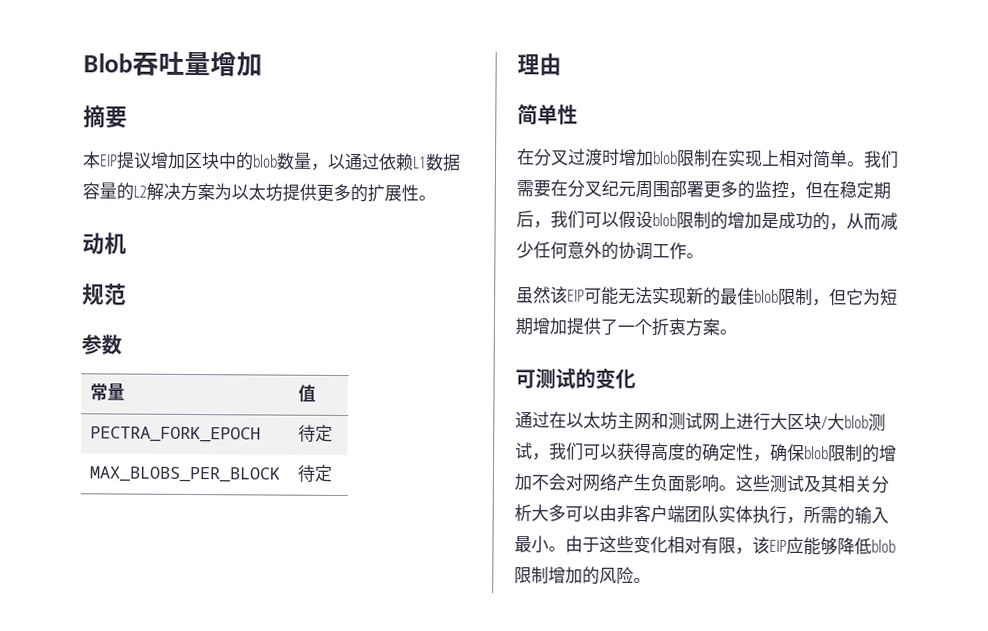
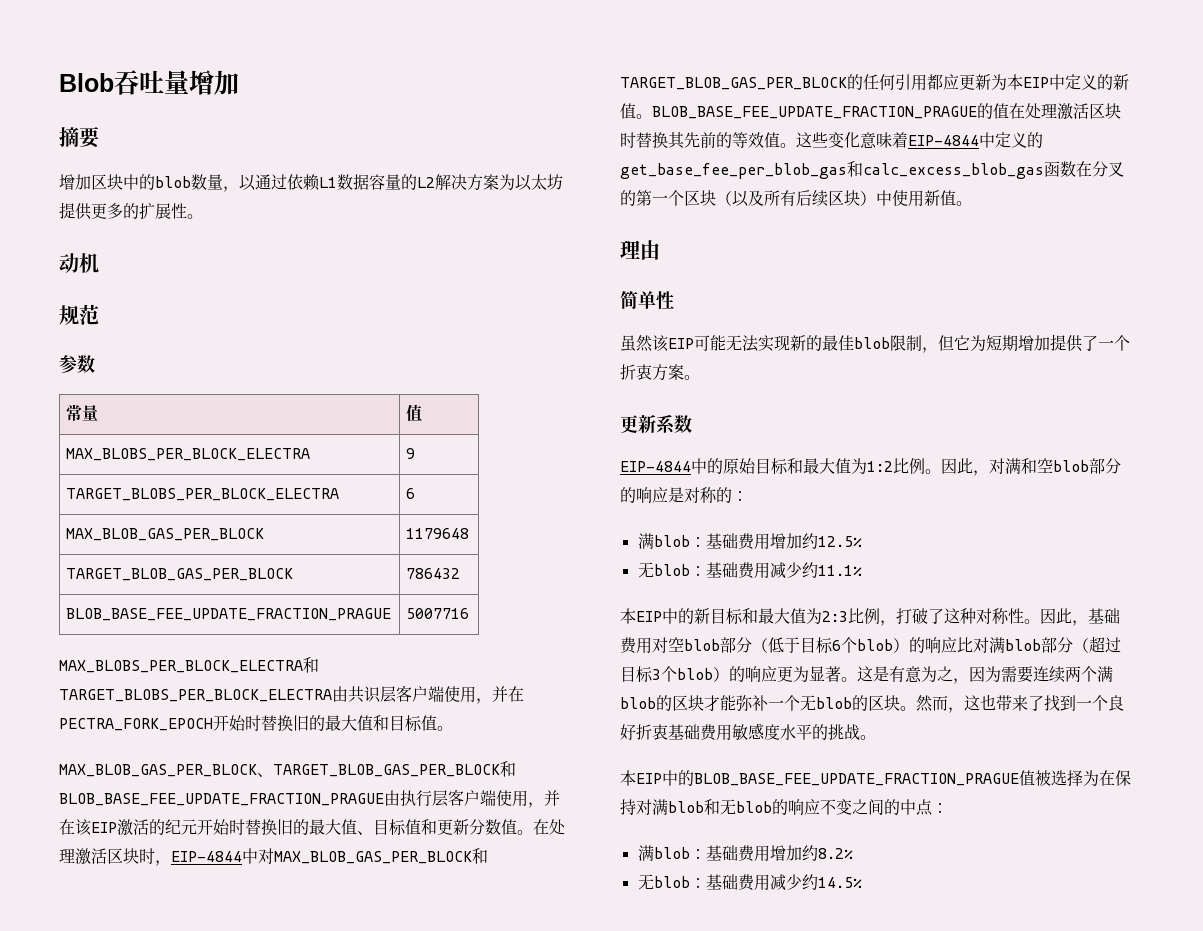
[82,151,152,170] 本EIP提议 -> (100, 137) none
[89,426,261,443] [297,424,333,443] [88,466,280,483] [296,464,333,483] [517,53,562,76] [517,104,578,126] [516,148,899,169] [516,179,891,200] [516,210,898,231] [516,241,704,261] PECTRA_FORK_EPOCH | 待定 // MAX_BLOBS_PER_BLOCK | 待定 // 理由 // 简单性 // 在分叉过渡时增加blob限制在实现上相对简单。我们需要在分叉纪元周围部署更多的监控，但在稳定期后，我们可以假设blob限制的增加是成功的，从而减少任何意外的协调工作。 -> [66,448,311,461] [406,448,416,459] [66,488,340,501] [406,488,416,499] [66,528,265,541] [406,528,470,539] [66,568,294,581] [406,568,461,579] [66,608,392,621] [406,608,470,619] [59,657,319,673] [59,685,524,704] [59,715,453,732] [59,761,516,777] [59,789,560,808] [59,819,565,836] [59,848,488,866] [620,74,1129,91] [620,103,1121,120] [620,132,1043,149] [620,161,1124,179] [620,190,972,207] [620,240,660,260] [620,291,674,310] MAX_BLOBS_PER_BLOCK_ELECTRA | 9 // TARGET_BLOBS_PER_BLOCK_ELECTRA | 6 // MAX_BLOB_GAS_PER_BLOCK | 1179648 // TARGET_BLOB_GAS_PER_BLOCK | 786432 // BLOB_BASE_FEE_UPDATE_FRACTION_PRAGUE | 5007716 // MAX_BLOBS_PER_BLOCK_ELECTRA和TARGET_BLOBS_PER_BLOCK_ELECTRA由共识层客户端使用，并在PECTRA_FORK_EPOCH开始时替换旧的最大值和目标值。 // MAX_BLOB_GAS_PER_BLOCK、TARGET_BLOB_GAS_PER_BLOCK和BLOB_BASE_FEE_UPDATE_FRACTION_PRAGUE由执行层客户端使用，并在该EIP激活的纪元开始时替换旧的最大值、目标值和更新分数值。在处理激活区块时，EIP-4844中对MAX_BLOB_GAS_PER_BLOCK和TARGET_BLOB_GAS_PER_BLOCK的任何引用都应更新为本EIP中定义的新值。BLOB_BASE_FEE_UPDATE_FRACTION_PRAGUE的值在处理激活区块时替换其先前的等效值。这些变化意味着EIP-4844中定义的get_base_fee_per_blob_gas和calc_excess_blob_gas函数在分叉的第一个区块（以及所有后续区块）中使用新值。 // 理由 // 简单性
[515,367,636,389] [515,411,886,432] [515,442,897,463] [514,473,889,494] [514,504,889,525] [514,535,896,556] [514,566,651,585] 可测试的变化 // 通过在以太坊主网和测试网上进行大区块/大blob测试，我们可以获得高度的确定性，确保blob限制的增加不会对网络产生负面影响。这些测试及其相关分析大多可以由非客户端团队实体执行，所需的输入最小。由于这些变化相对有限，该EIP应能够降低blob限制增加的风险。 -> [620,414,692,434] [620,458,1121,476] [620,487,748,503] [637,533,862,550] [637,562,862,579] [620,608,1120,626] [620,636,1121,654] [620,666,1113,684] [620,694,1124,713] [620,723,876,741] [620,770,1131,786] [620,799,948,816] [637,845,853,862] [637,874,862,891] 更新系数 // EIP-4844中的原始目标和最大值为1:2比例。因此，对满和空blob部分的响应是对称的： // 满blob：基础费用增加约12.5% // 无blob：基础费用减少约11.1% // 本EIP中的新目标和最大值为2:3比例，打破了这种对称性。因此，基础费用对空blob部分（低于目标6个blob）的响应比对满blob部分（超过目标3个blob）的响应更为显著。这是有意为之，因为需要连续两个满blob的区块才能弥补一个无blob的区块。然而，这也带来了找到一个良好折衷基础费用敏感度水平的挑战。 // 本EIP中的BLOB_BASE_FEE_UPDATE_FRACTION_PRAGUE值被选择为在保持对满blob和无blob的响应不变之间的中点： // 满blob：基础费用增加约8.2% // 无blob：基础费用减少约14.5%

